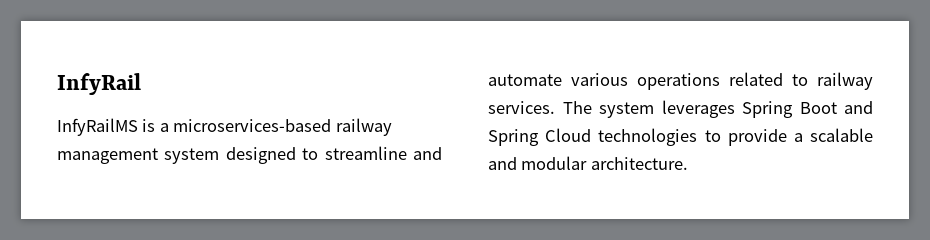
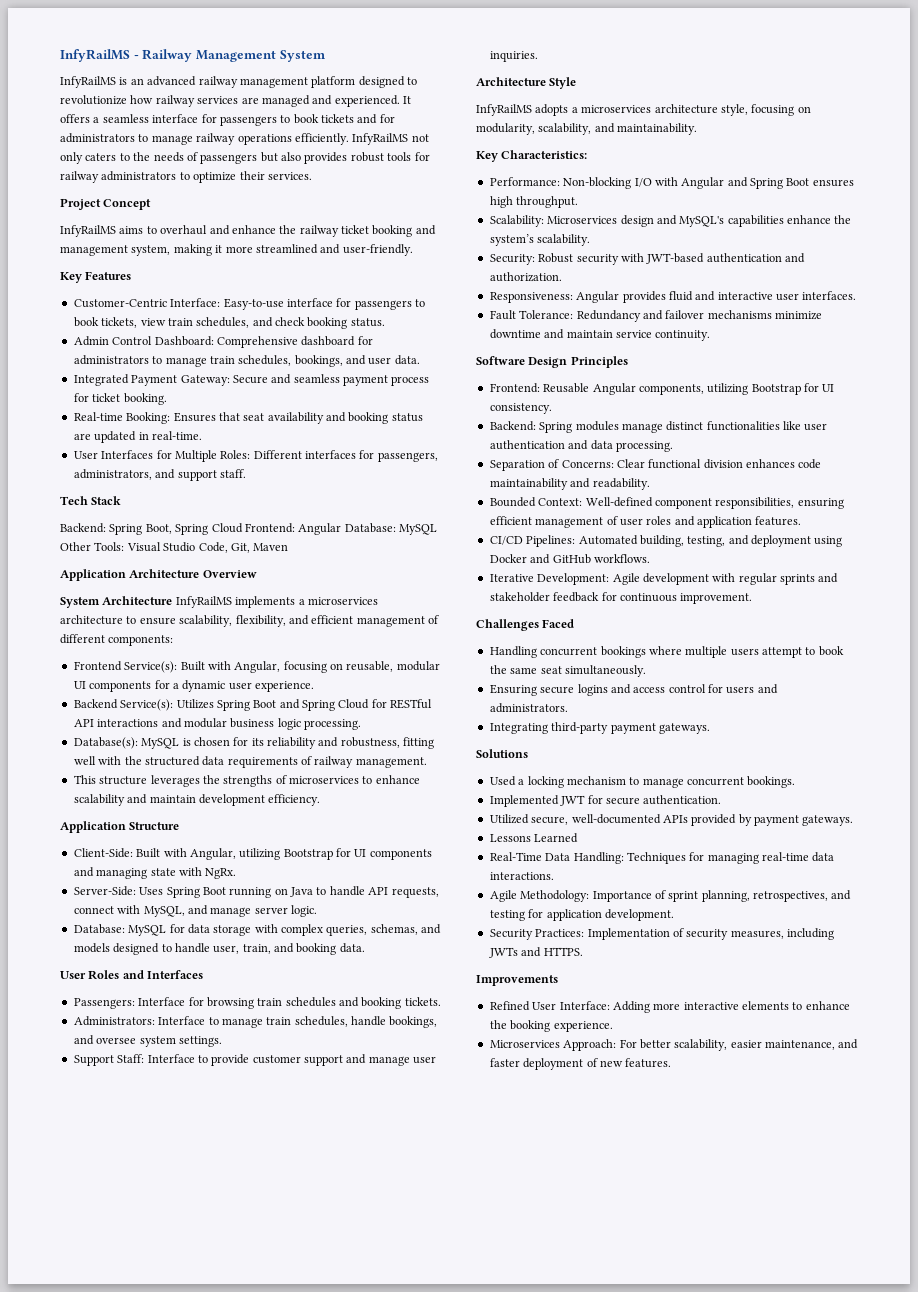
[57,73,141,95] InfyRail -> [60,49,326,62] InfyRailMS - Railway Management System
[159,119,332,132] a microservices-based -> [130,76,197,86] an advanced
[164,146,442,164] [488,72,873,90] [488,100,735,118] system designed to streamline and automate various operations related to railway services. The system leverages -> [311,76,417,88] [60,95,411,107] [60,114,395,126] [60,133,429,145] [60,152,430,164] [60,171,312,183] [60,198,152,210] [60,225,436,237] [60,244,413,256] [60,271,132,283] [73,298,425,310] [73,317,385,329] [73,336,373,348] [73,355,420,367] [73,374,430,386] [73,393,167,405] [73,412,423,424] [73,431,202,443] [73,450,438,462] [73,469,246,481] [60,496,122,505] [60,523,437,535] [60,542,289,553] [60,569,257,581] [60,596,378,608] [60,615,439,627] [60,634,174,646] [73,661,440,673] [73,680,314,692] [73,699,214,711] platform designed to revolutionize how railway services are managed and experienced. It offers a seamless interface for passengers to book tickets and for administrators to manage railway operations efficiently. InfyRailMS not only caters to the needs of passengers but also provides robust tools for railway administrators to optimize their services. // Project Concept // InfyRailMS aims to overhaul and enhance the railway ticket booking and management system, making it more streamlined and user-friendly. // Key Features // Customer-Centric Interface: Easy-to-use interface for passengers to book tickets, view train schedules, and check booking status. // Admin Control Dashboard: Comprehensive dashboard for administrators to manage train schedules, bookings, and user data. // Integrated Payment Gateway: Secure and seamless payment process for ticket booking. // Real-time Booking: Ensures that seat availability and booking status are updated in real-time. // User Interfaces for Multiple Roles: Different interfaces for passengers, administrators, and support staff. // Tech Stack // Backend: Spring Boot, Spring Cloud Frontend: Angular Database: MySQL Other Tools: Visual Studio Code, Git, Maven // Application Architecture Overview // System Architecture InfyRailMS implements a microservices architecture to ensure scalability, flexibility, and efficient management of different components: // Frontend Service(s): Built with Angular, focusing on reusable, modular UI components for a dynamic user experience. // Backend Service(s): Utilizes
[598,128,873,146] [488,156,688,170] technologies to provide a scalable and modular architecture. -> [371,699,433,709] [73,718,361,730] [73,737,435,749] [73,756,427,768] [73,775,420,787] [73,794,321,806] [60,821,180,833] [73,848,432,860] [73,867,237,879] [73,886,439,898] [73,905,317,917] [73,924,442,936] [73,943,365,955] [60,970,204,980] [73,997,441,1009] [73,1016,438,1028] [73,1035,222,1047] [73,1054,437,1066] [489,51,538,62] [476,77,577,89] [476,104,811,116] [476,123,698,135] [476,150,588,162] [489,177,854,189] [489,196,579,208] [489,215,852,227] [489,234,591,246] [489,253,805,265] [489,272,562,282] [489,291,857,303] [489,310,822,322] [489,329,711,341] [476,356,628,368] [489,383,835,395] [489,403,552,414] [489,421,828,433] [489,440,673,452] [489,459,822,471] [489,478,650,490] [489,497,844,509] [489,516,802,528] [489,535,843,547] [489,554,650,564] [489,573,839,585] [489,592,753,604] [476,619,575,631] [489,646,844,658] [489,665,646,677] [489,684,778,696] [489,703,568,713] [489,722,710,734] [476,749,528,758] [489,776,796,788] [489,795,722,807] [489,814,854,826] [489,833,579,843] [489,852,835,864] [489,872,554,880] [489,890,852,902] [489,909,674,921] [489,928,834,940] [488,947,583,958] [476,975,558,986] [489,1001,850,1013] [489,1020,613,1032] [489,1039,859,1051] [489,1058,672,1070] for RESTful API interactions and modular business logic processing. // Database(s): MySQL is chosen for its reliability and robustness, fitting well with the structured data requirements of railway management. // This structure leverages the strengths of microservices to enhance scalability and maintain development efficiency. // Application Structure // Client-Side: Built with Angular, utilizing Bootstrap for UI components and managing state with NgRx. // Server-Side: Uses Spring Boot running on Java to handle API requests, connect with MySQL, and manage server logic. // Database: MySQL for data storage with complex queries, schemas, and models designed to handle user, train, and booking data. // User Roles and Interfaces // Passengers: Interface for browsing train schedules and booking tickets. // Administrators: Interface to manage train schedules, handle bookings, and oversee system settings. // Support Staff: Interface to provide customer support and manage user inquiries. // Architecture Style // InfyRailMS adopts a microservices architecture style, focusing on modularity, scalability, and maintainability. // Key Characteristics: // Performance: Non-blocking I/O with Angular and Spring Boot ensures high throughput. // Scalability: Microservices design and MySQL's capabilities enhance the system’s scalability. // Security: Robust security with JWT-based authentication and authorization. // Responsiveness: Angular provides fluid and interactive user interfaces. // Fault Tolerance: Redundancy and failover mechanisms minimize downtime and maintain service continuity. // Software Design Principles // Frontend: Reusable Angular components, utilizing Bootstrap for UI consistency. // Backend: Spring modules manage distinct functionalities like user authentication and data processing. // Separation of Concerns: Clear functional division enhances code maintainability and readability. // Bounded Context: Well-defined component responsibilities, ensuring efficient management of user roles and application features. // CI/CD Pipelines: Automated building, testing, and deployment using Docker and GitHub workflows. // Iterative Development: Agile development with regular sprints and stakeholder feedback for continuous improvement. // Challenges Faced // Handling concurrent bookings where multiple users attempt to book the same seat simultaneously. // Ensuring secure logins and access control for users and administrators. // Integrating third-party payment gateways. // Solutions // Used a locking mechanism to manage concurrent bookings. // Implemented JWT for secure authentication. // Utilized secure, well-documented APIs provided by payment gateways. // Lessons Learned // Real-Time Data Handling: Techniques for managing real-time data interactions. // Agile Methodology: Importance of sprint planning, retrospectives, and testing for application development. // Security Practices: Implementation of security measures, including JWTs and HTTPS. // Improvements // Refined User Interface: Adding more interactive elements to enhance the booking experience. // Microservices Approach: For better scalability, easier maintenance, and faster deployment of new features.

